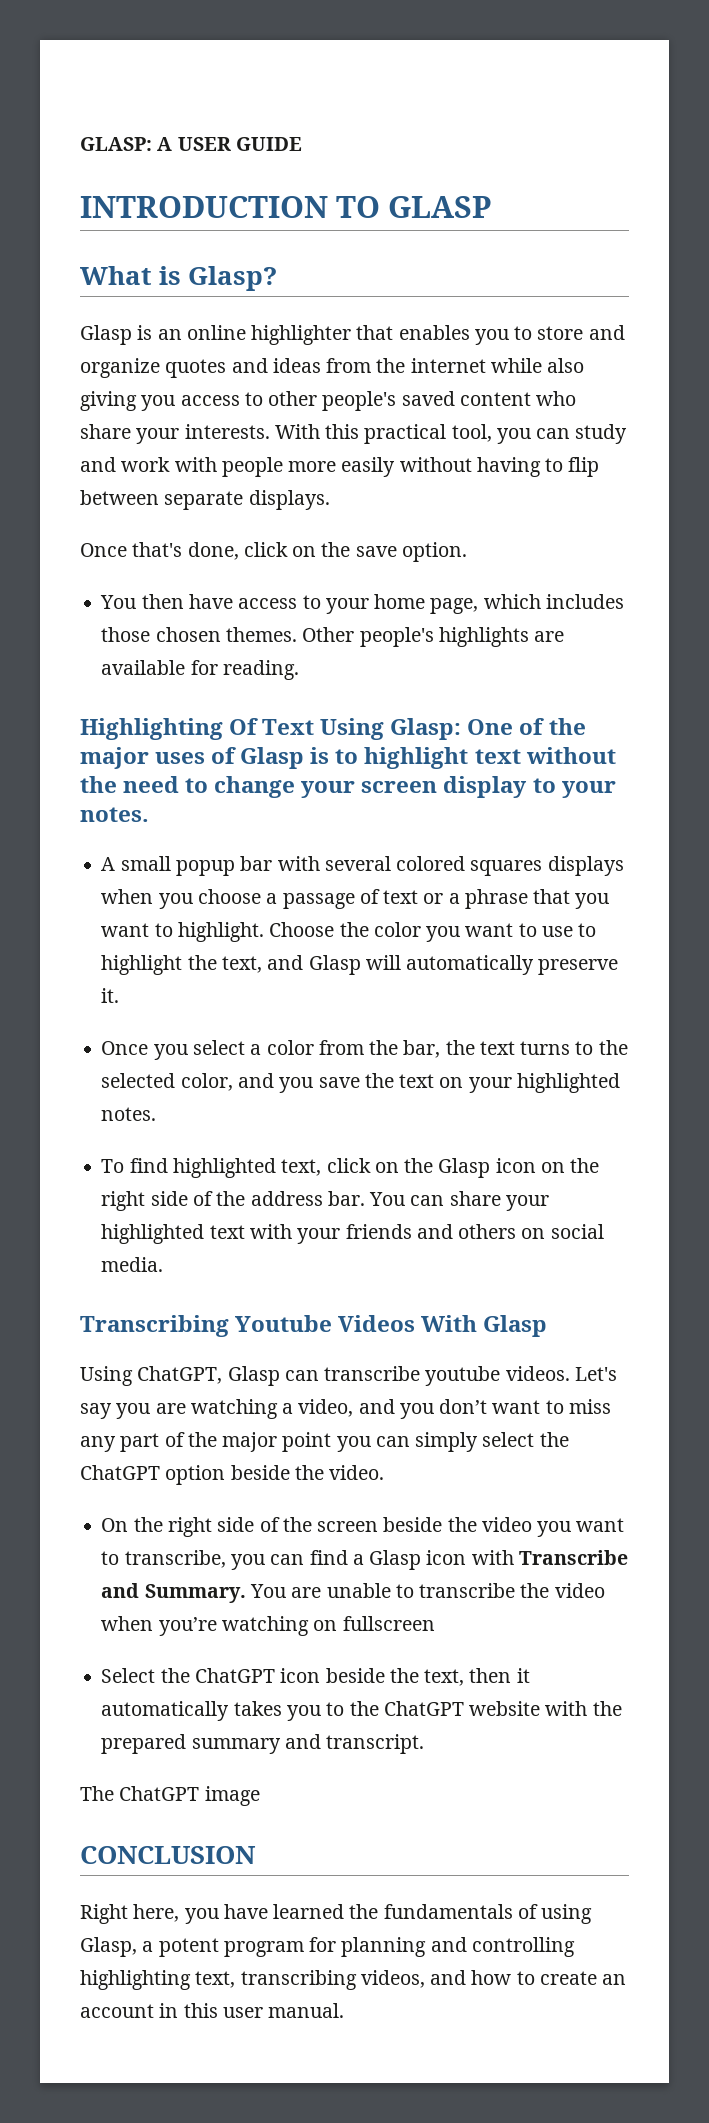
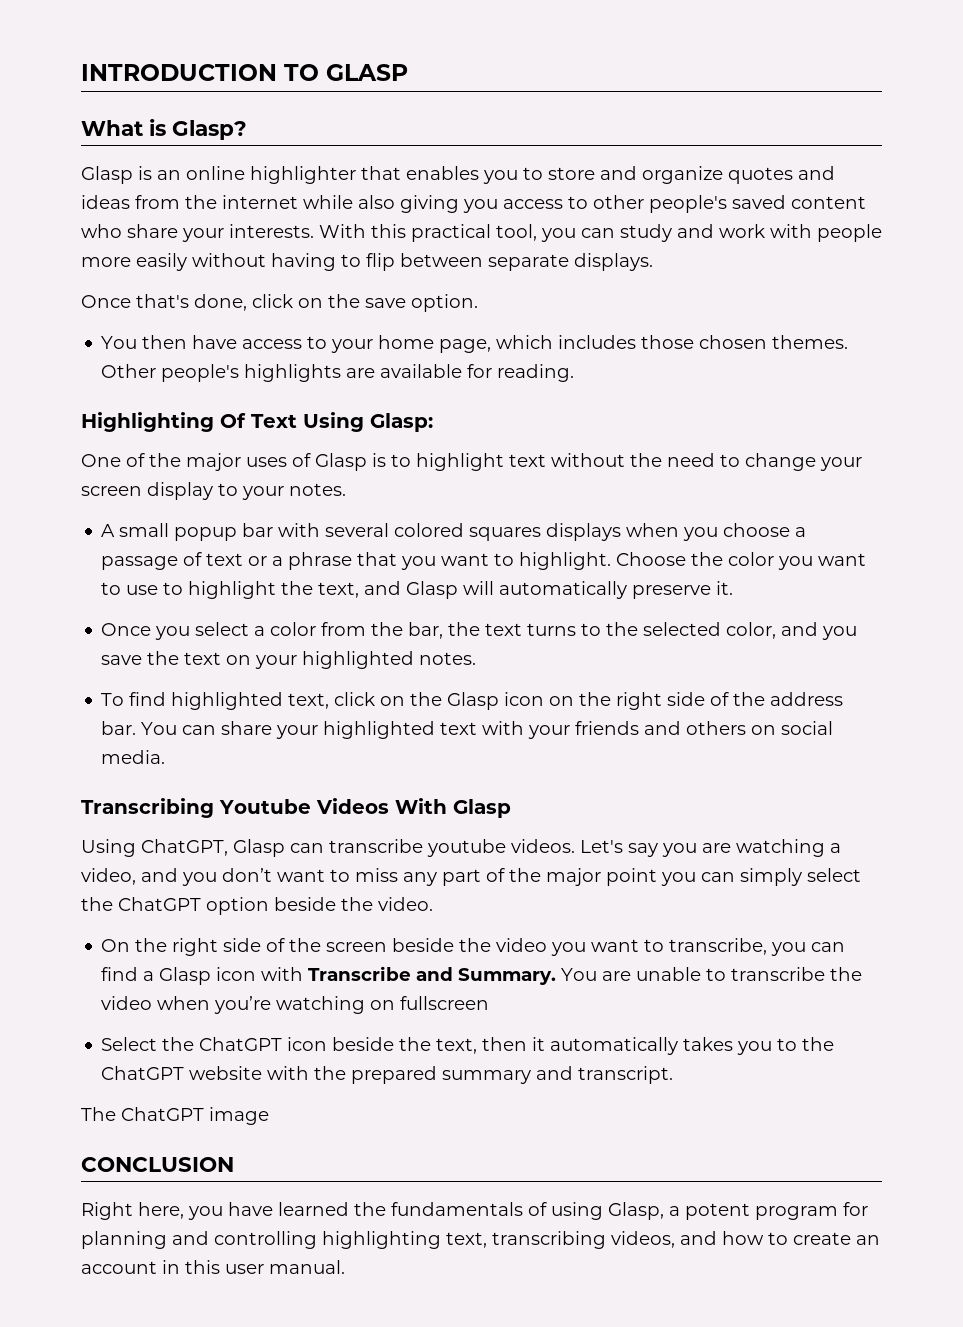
[80,137,302,151] GLASP: A USER GUIDE // -> (81, 72) none
(462, 729) none -> (433, 422) //

